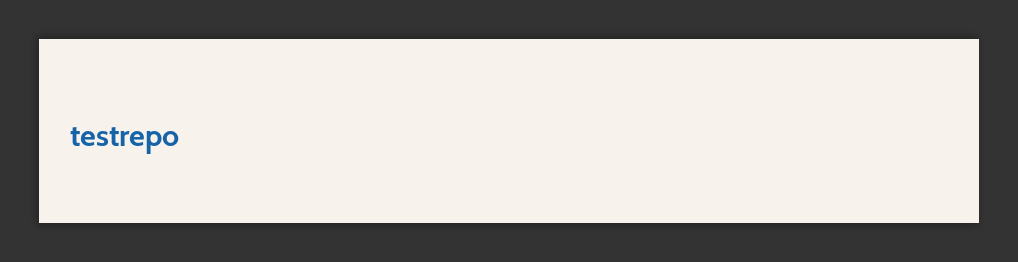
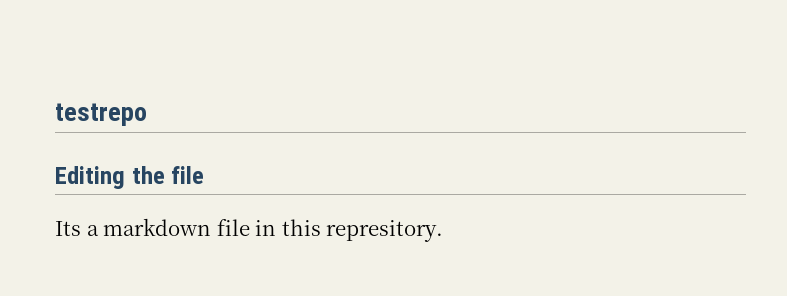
(179, 140) none -> [55,166,205,189] [55,218,444,242] // Editing the file // Its a markdown file in this represitory.

